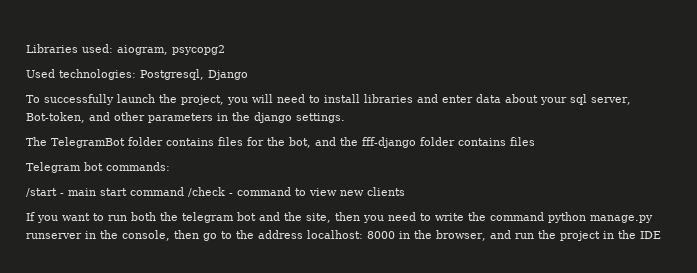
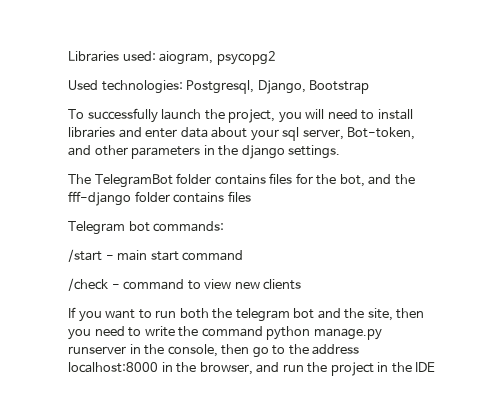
[208,70,248,80] Django -> [257,80,370,94] Django, Bootstrap
(184, 191) none -> (244, 255) //
[307,230,395,239] localhost: 8000 -> [68,362,158,373] localhost:8000

